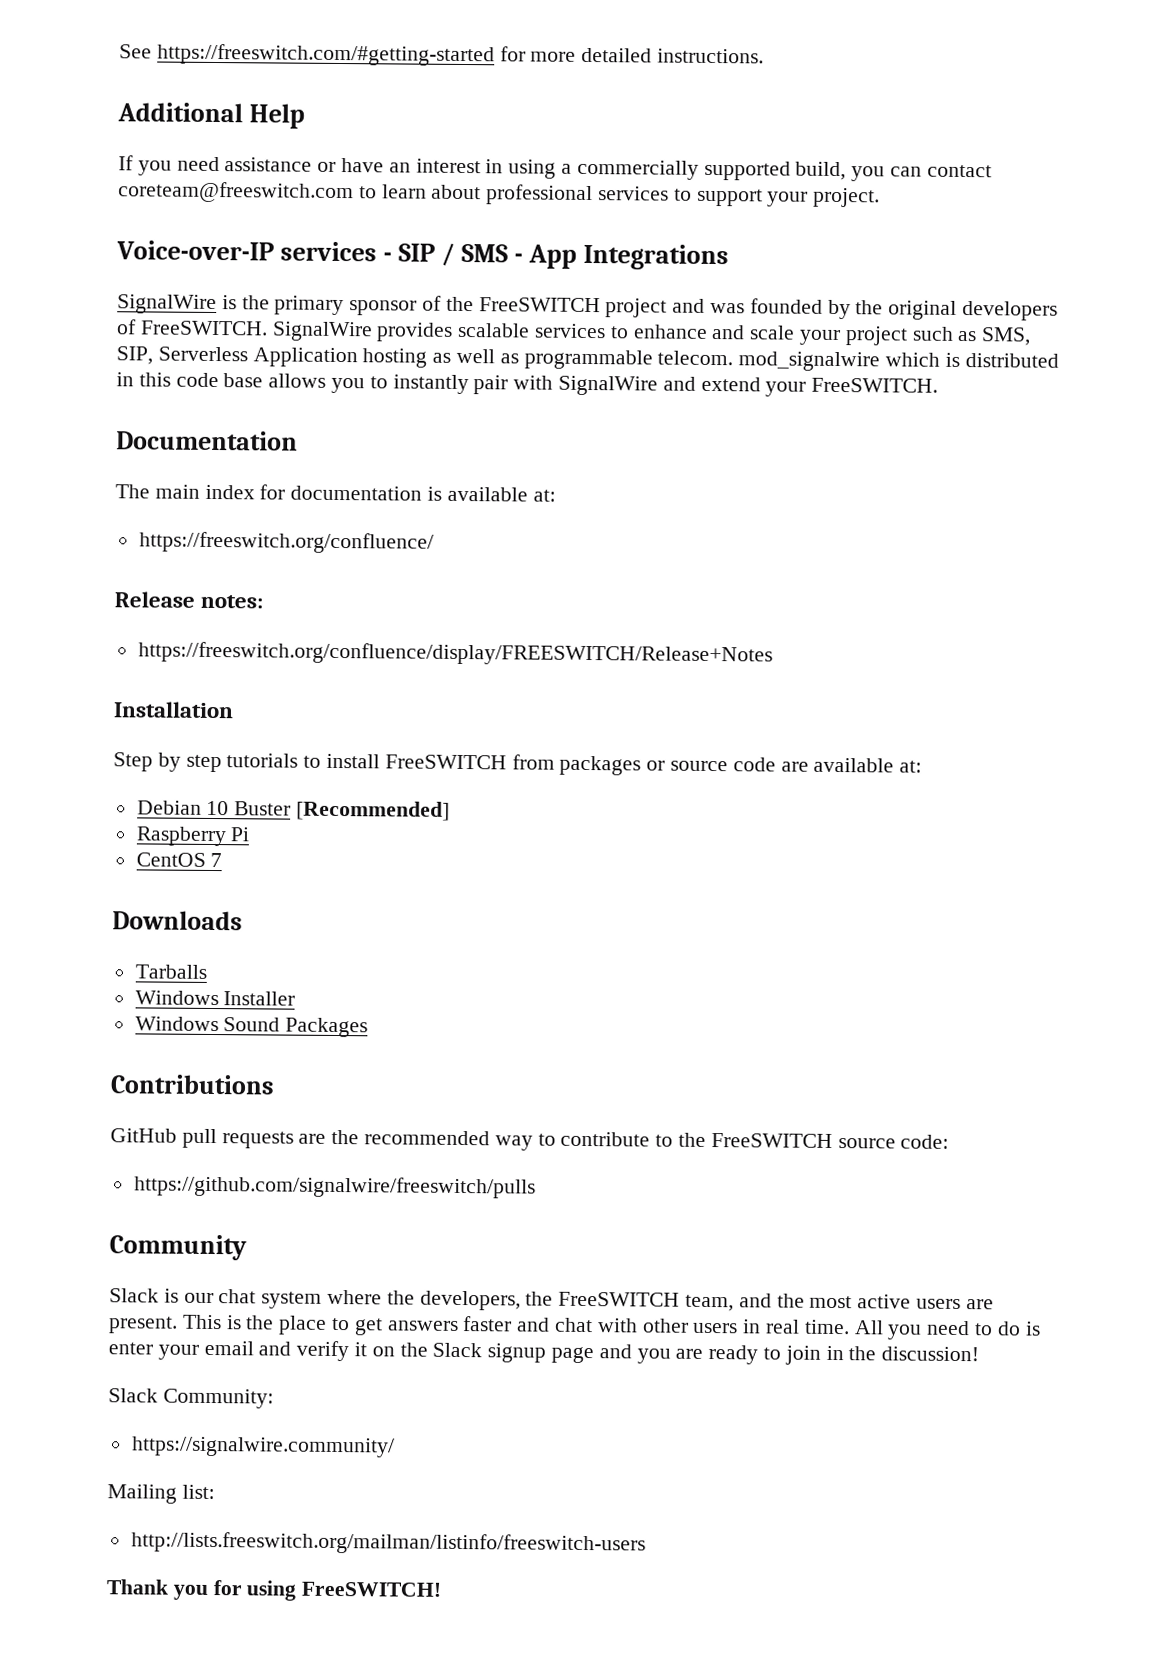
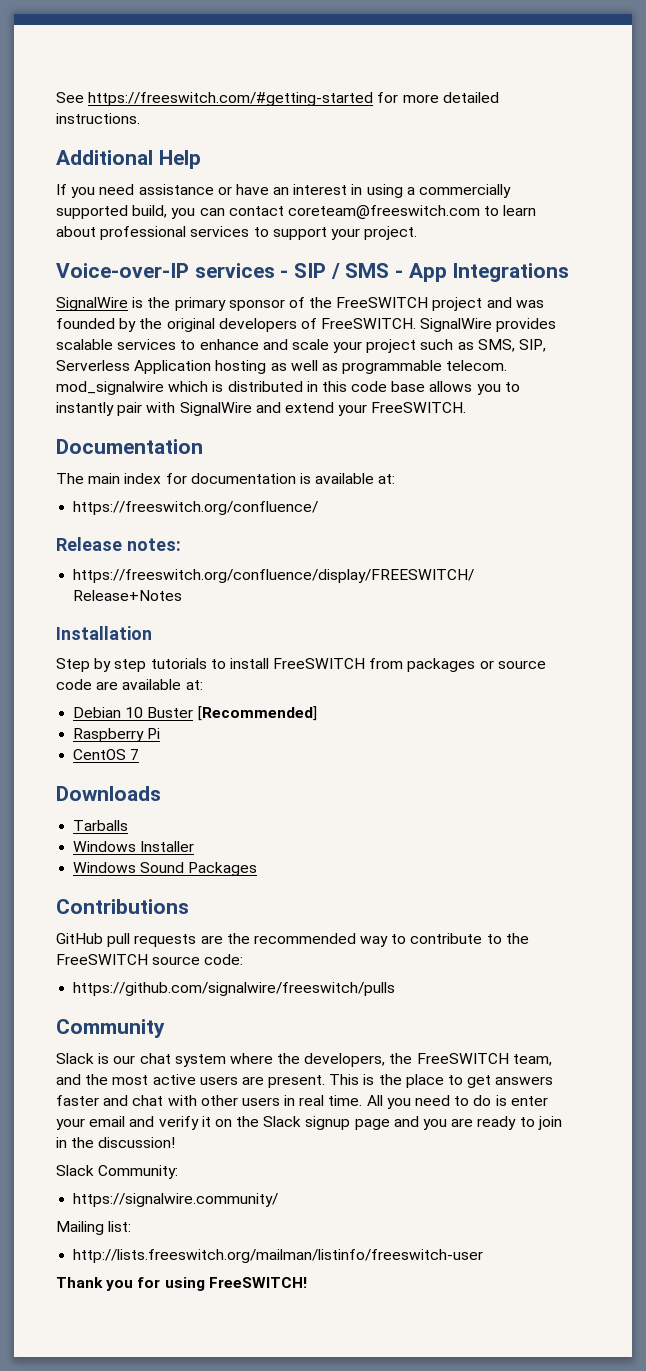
[130,1531,646,1556] http://lists.freeswitch.org/mailman/listinfo/freeswitch-users -> [73,1249,484,1263] http://lists.freeswitch.org/mailman/listinfo/freeswitch-user

